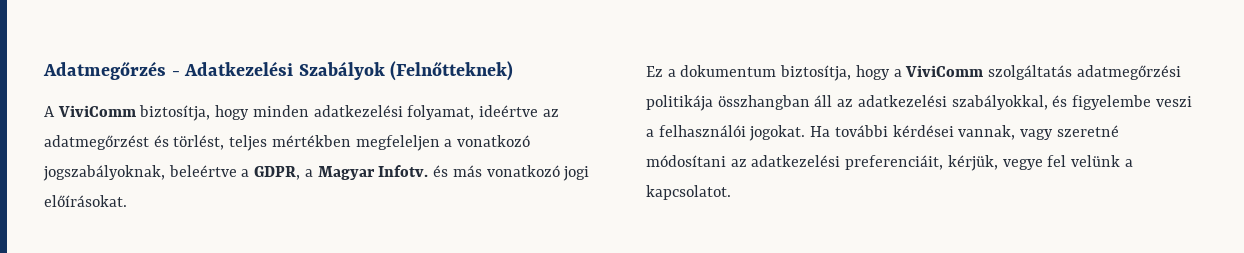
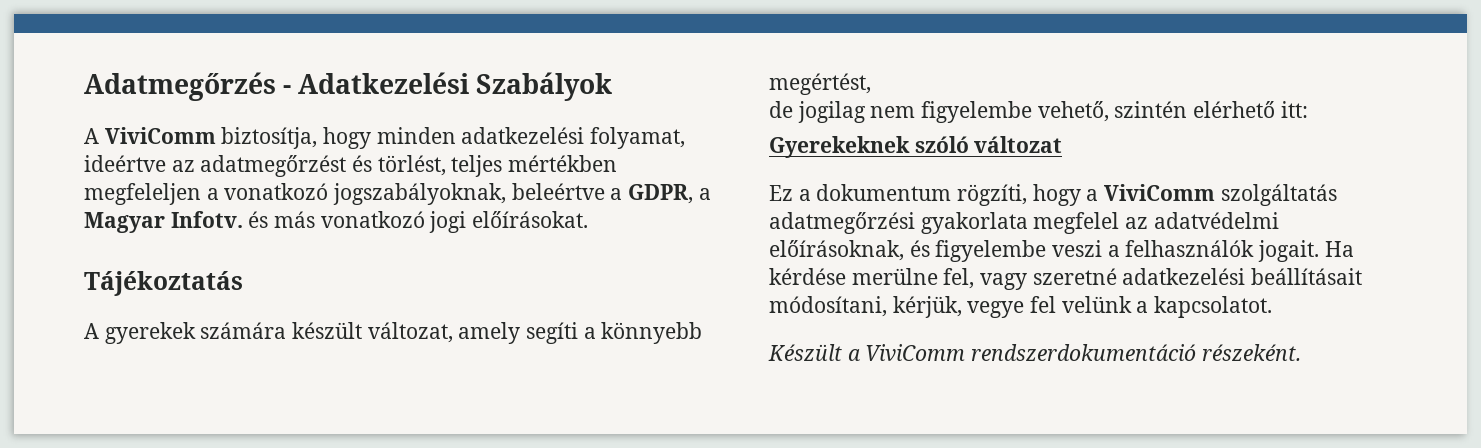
[390,61,514,81] (Felnőtteknek) -> (613, 86) none
(127, 201) none -> [84,271,243,296] [84,322,703,344] [769,73,871,95] [769,101,1308,123] [769,136,1063,158] // Tájékoztatás // A gyerekek számára készült változat, amely segíti a könnyebb megértést, // de jogilag nem figyelembe vehető, szintén elérhető itt: // Gyerekeknek szóló változat
[780,65,852,81] biztosítja, -> [957,184,1028,206] rögzíti,
[646,95,1192,111] [646,125,1119,141] [646,155,944,170] politikája összhangban áll az adatkezelési szabályokkal, és figyelembe veszi a felhasználói jogokat. Ha további kérdései vannak, vagy szeretné módosítani az adatkezelési preferenciáit, -> [920,212,1279,234] [769,240,1354,262] [769,268,1363,290] [769,296,887,317] gyakorlata megfelel az adatvédelmi előírásoknak, és figyelembe veszi a felhasználók jogait. Ha kérdése merülne fel, vagy szeretné adatkezelési beállításait módosítani,
(731, 192) none -> [768,344,1301,361] // Készült a ViviComm rendszerdokumentáció részeként.

